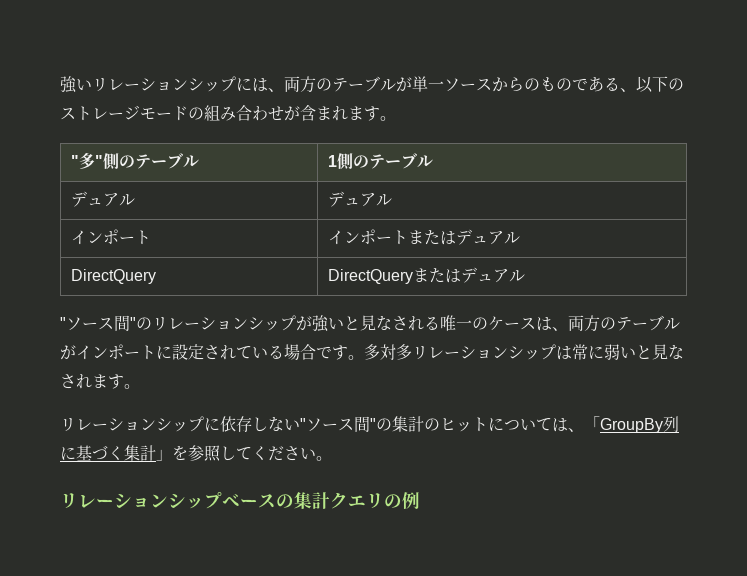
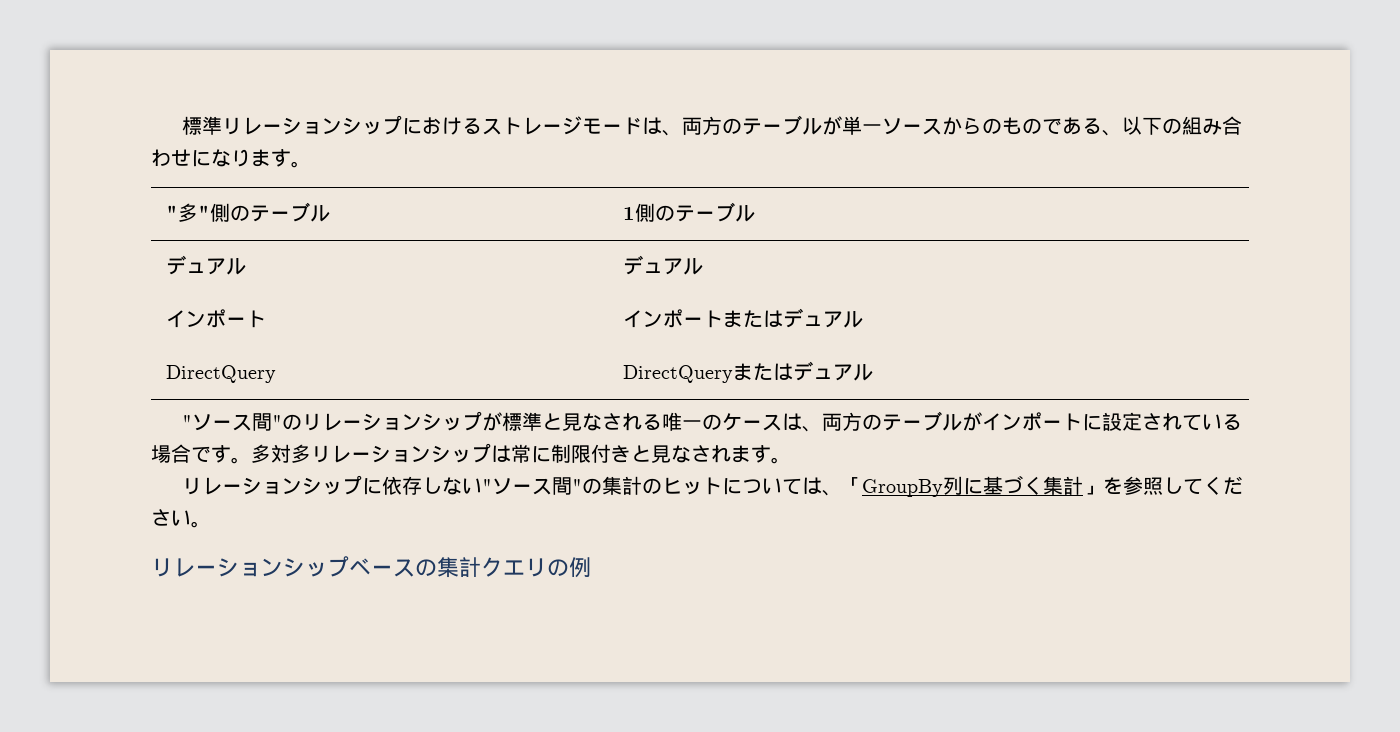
[60,76,252,93] 強いリレーションシップに -> [181,115,642,135] 標準リレーションシップにおけるストレージモード
[60,105,204,121] ストレージモードの -> (1182, 126) none
[284,105,348,121] が含まれ -> [191,149,251,167] になり
[312,315,344,332] 強い -> [501,412,542,431] 標準
[604,344,636,360] 弱い -> [551,444,631,463] 制限付き

